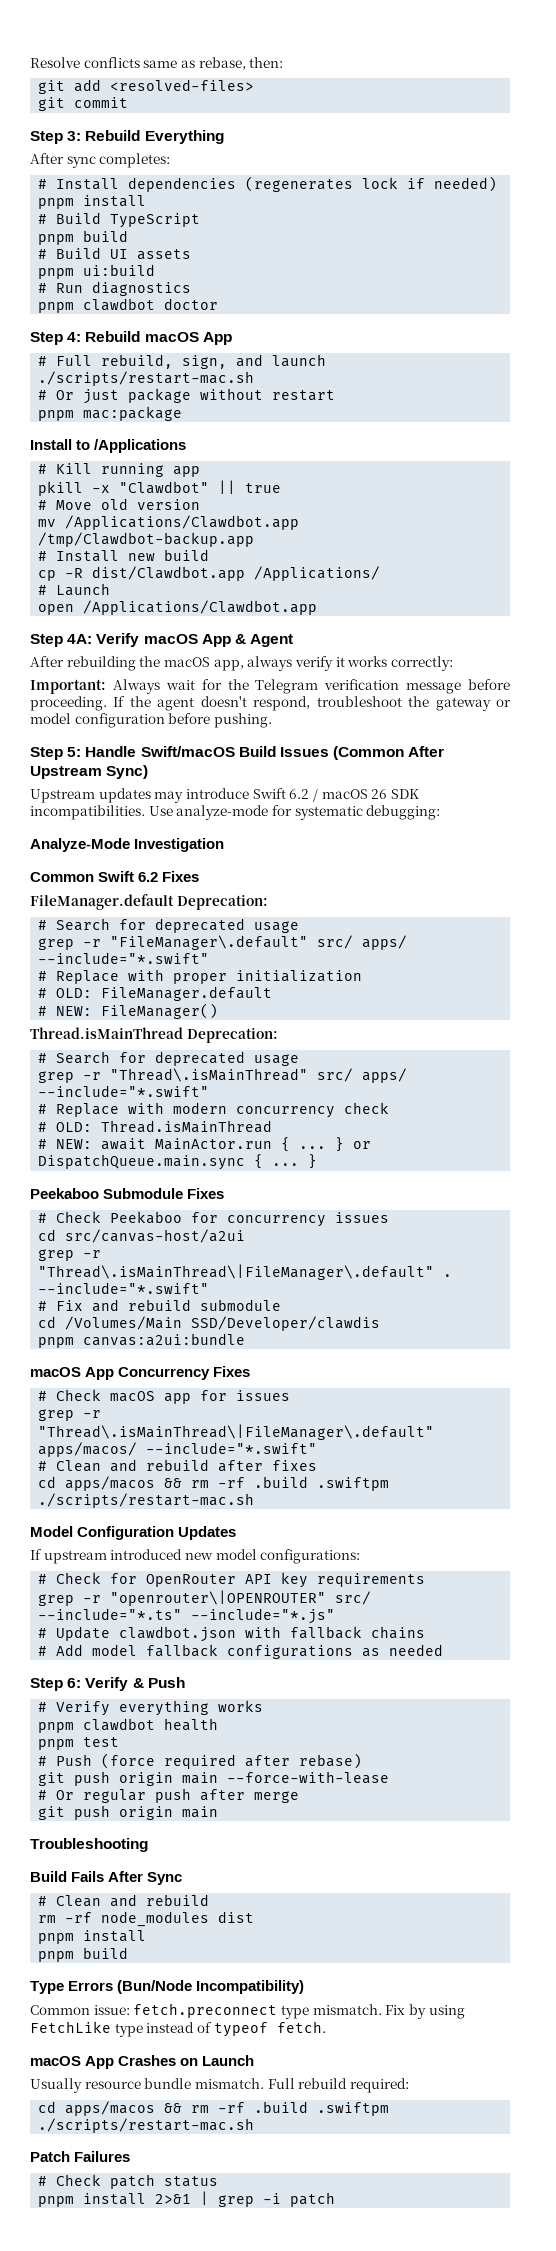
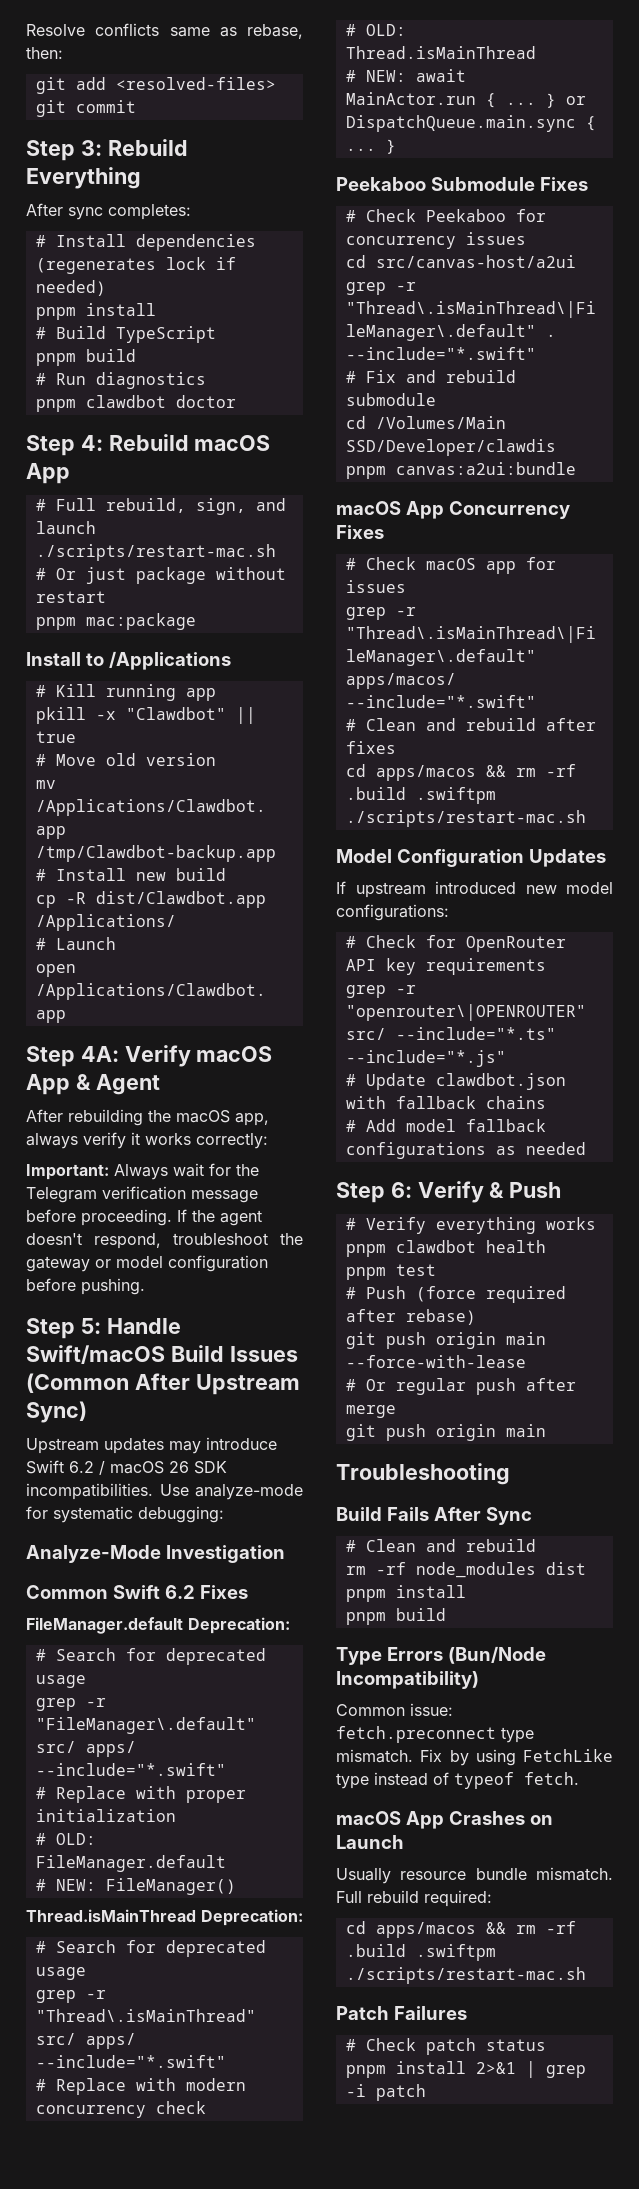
[38,247,192,260] [38,264,156,279] // # Build UI assets // pnpm ui:build -> (136, 355) none

